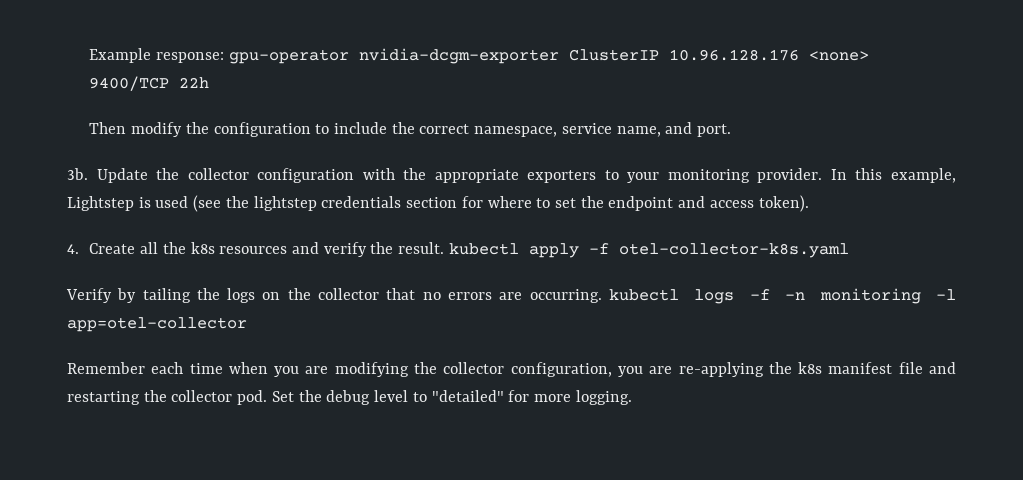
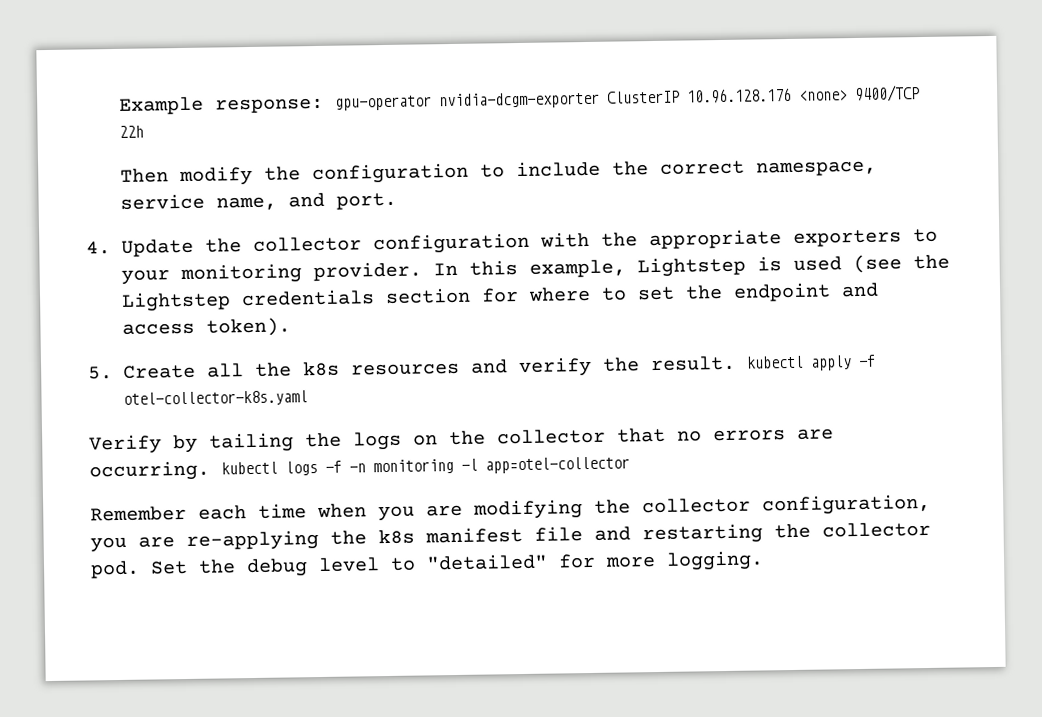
[67,168,88,180] 3b. -> [86,241,111,255] 4.
[253,196,317,211] lightstep -> [120,291,231,312] Lightstep
[67,244,79,254] 4. -> [88,366,113,380] 5.

